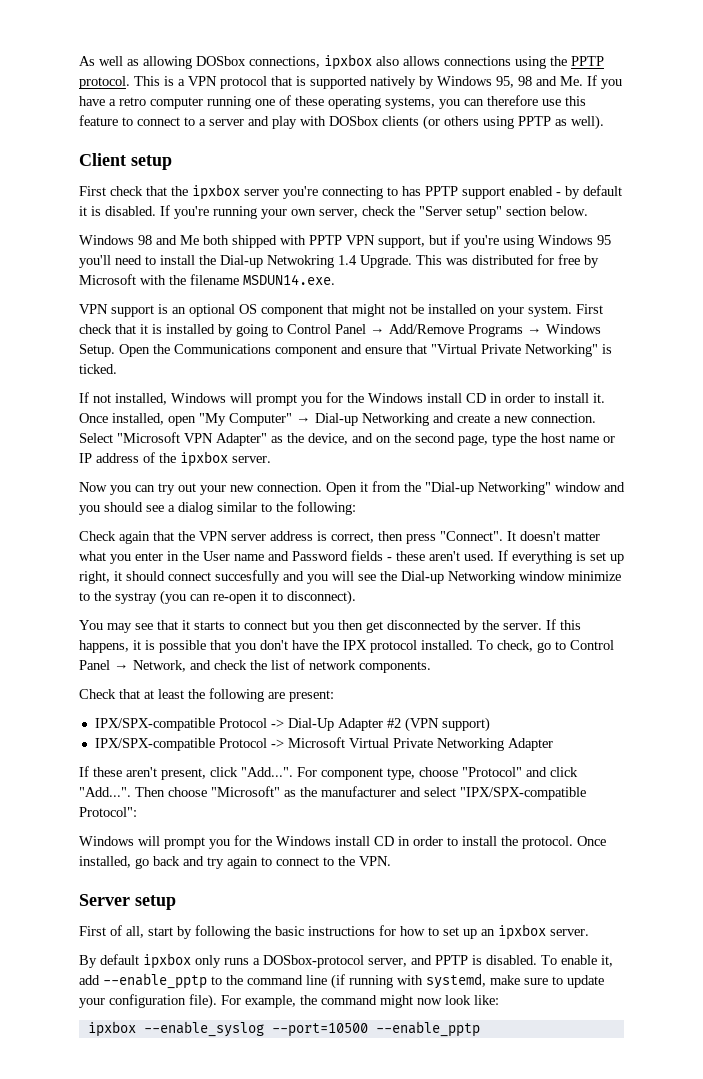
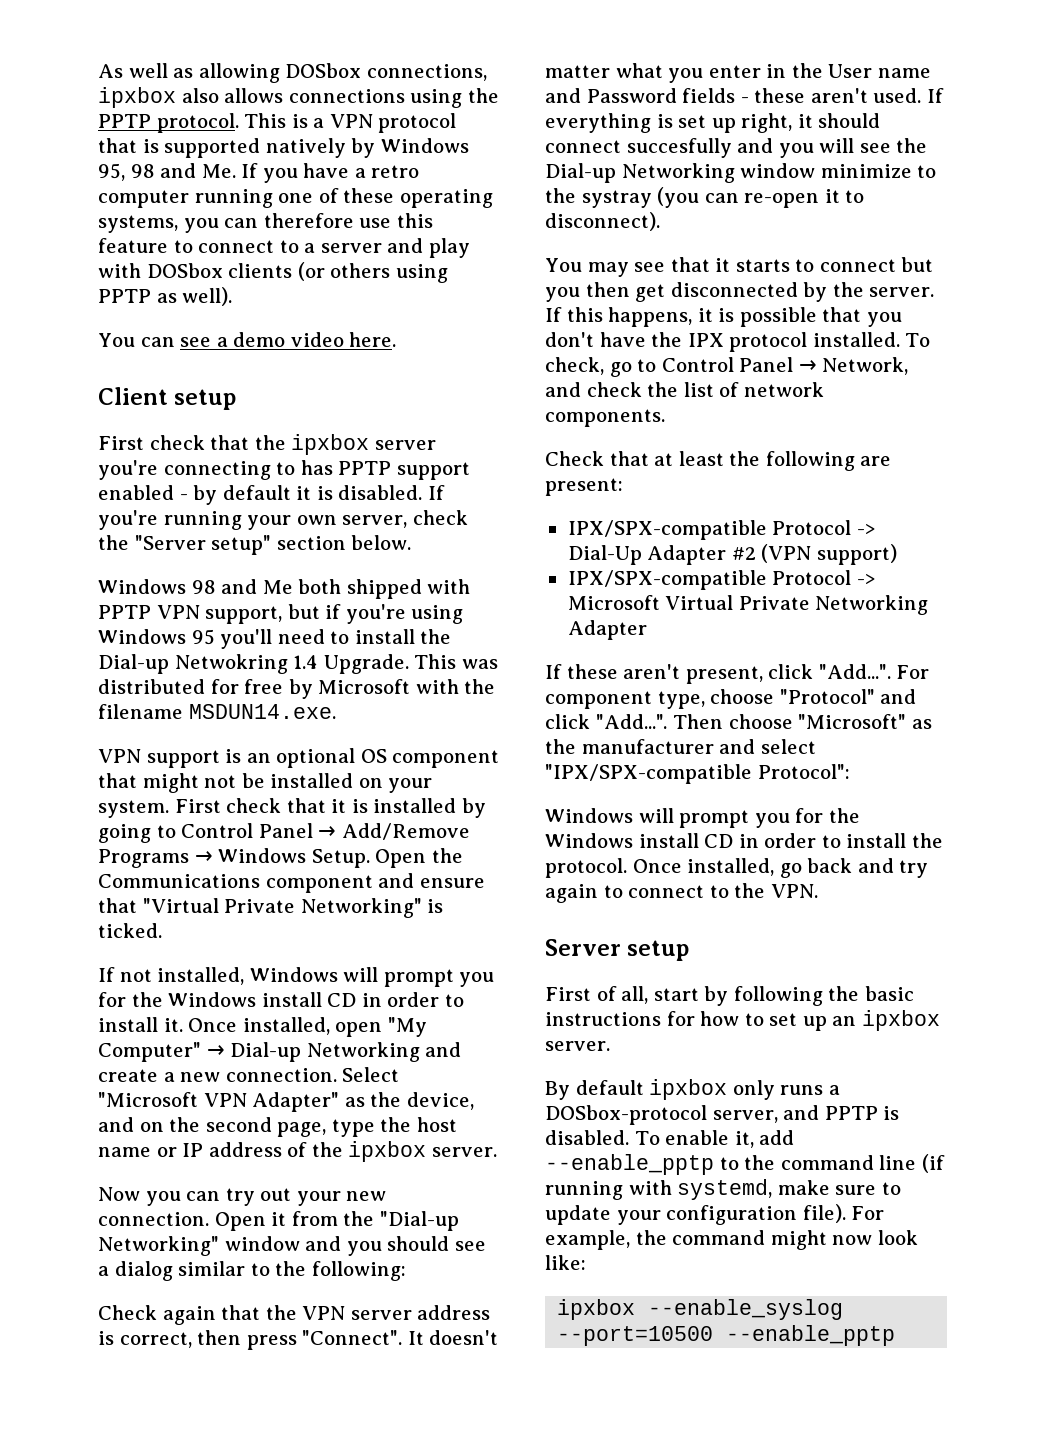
(604, 122) none -> [98,332,397,347] // You can see a demo video here.

